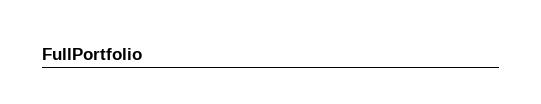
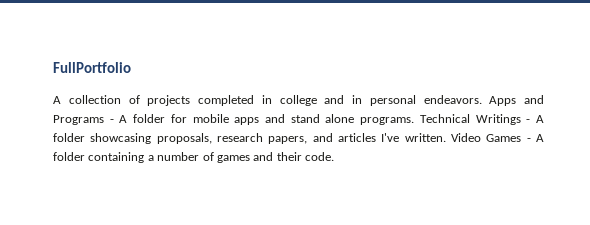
(142, 54) none -> [53,95,544,106] [53,114,544,125] [53,133,544,144] [53,152,334,163] // A collection of projects completed in college and in personal endeavors. Apps and Programs - A folder for mobile apps and stand alone programs. Technical Writings - A folder showcasing proposals, research papers, and articles I've written. Video Games - A folder containing a number of games and their code.

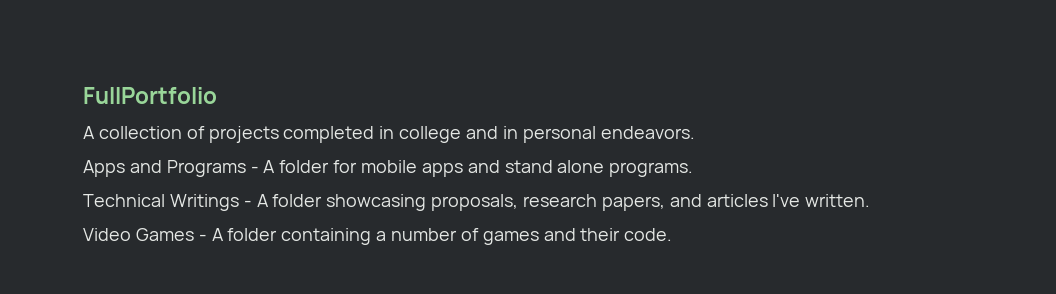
(482, 99) none -> (695, 132) //
(415, 121) none -> (694, 169) //
(446, 137) none -> (871, 200) //

